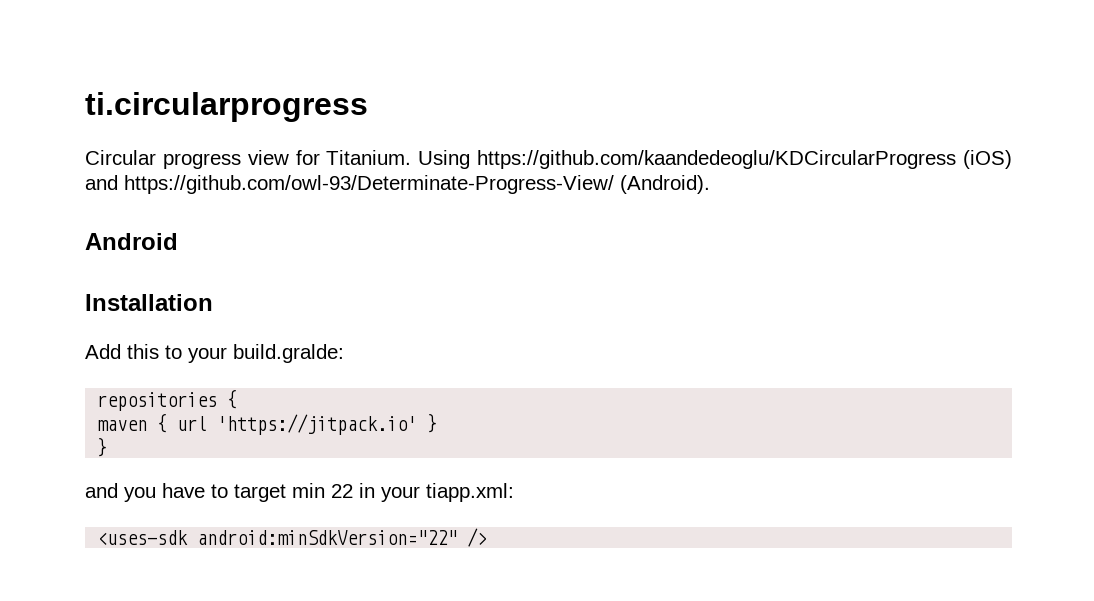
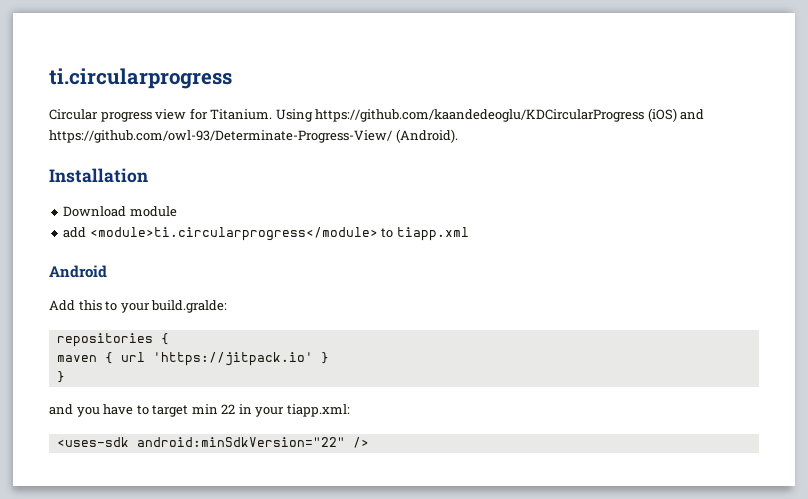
(710, 184) none -> [49,168,148,183] [63,206,177,217] [63,227,469,241] // Installation // Download module // add <module>ti.circularprogress</module> to tiapp.xml
[85,294,213,311] // Installation -> (107, 271) none

